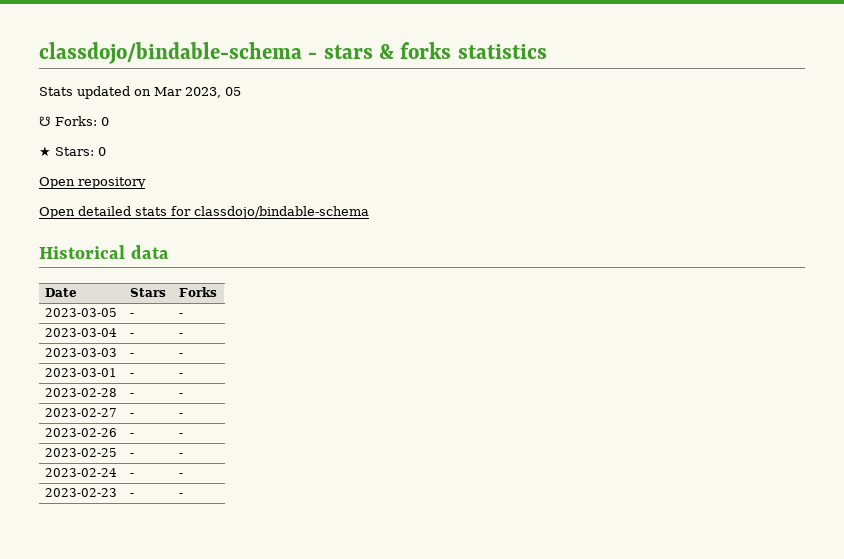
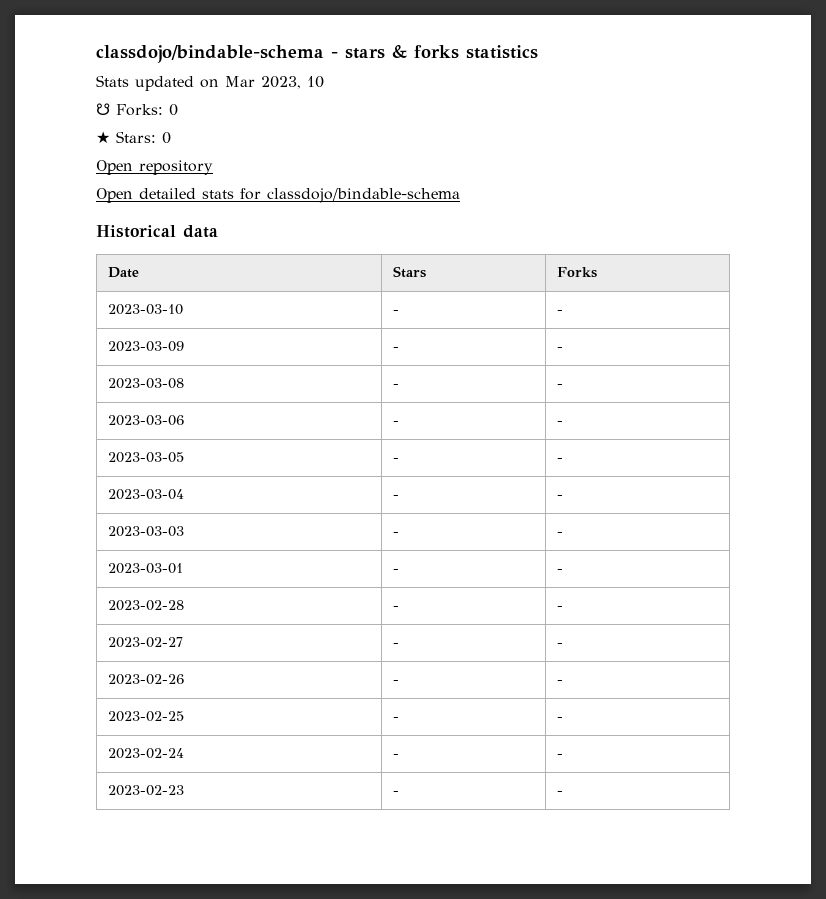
[225,87,241,96] 05 -> [307,76,324,88] 10
(218, 292) none -> [107,304,183,315] [392,310,399,314] [556,310,563,314] [107,341,184,352] [392,347,399,351] [556,347,563,351] [107,378,184,389] [392,384,399,388] [556,384,563,388] [107,415,184,426] [392,421,399,425] [556,421,563,425] // 2023-03-10 | - | - // 2023-03-09 | - | - // 2023-03-08 | - | - // 2023-03-06 | - | -

